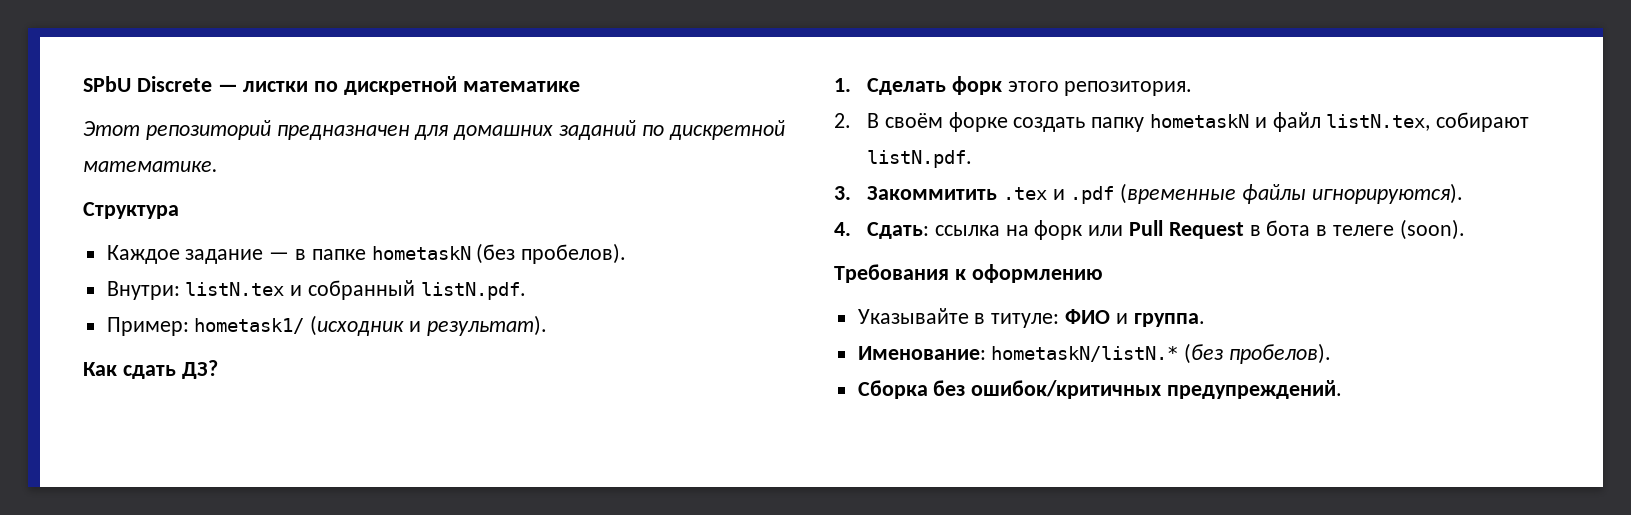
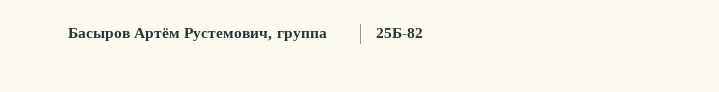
[83,76,580,95] [83,120,785,140] [83,161,218,172] [83,202,179,219] [106,243,627,264] [106,280,526,300] [106,315,547,336] [83,360,218,379] [834,76,1193,96] [834,112,1530,132] [866,150,972,168] [834,183,1463,204] [834,219,1465,240] [834,264,1103,283] [857,308,1205,328] [857,343,1332,364] [857,380,1343,399] SPbU Discrete — листки по дискретной математике // Этот репозиторий предназначен для домашних заданий по дискретной математике. // Структура // Каждое задание — в папке hometaskN (без пробелов). // Внутри: listN.tex и собранный listN.pdf. // Пример: hometask1/ (исходник и результат). // Как сдать ДЗ? // 1. Сделать форк этого репозитория. // 2. В своём форке создать папку hometaskN и файл listN.tex, собирают listN.pdf. // 3. Закоммитить .tex и .pdf (временные файлы игнорируются). // 4. Сдать: ссылка на форк или Pull Request в бота в телеге (soon). // Требования к оформлению // Указывайте в титуле: ФИО и группа. // Именование: hometaskN/listN.* (без пробелов). // Сборка без ошибок/критичных предупреждений. -> [68,28,423,41] Басыров Артём Рустемович, группа 25Б-82

